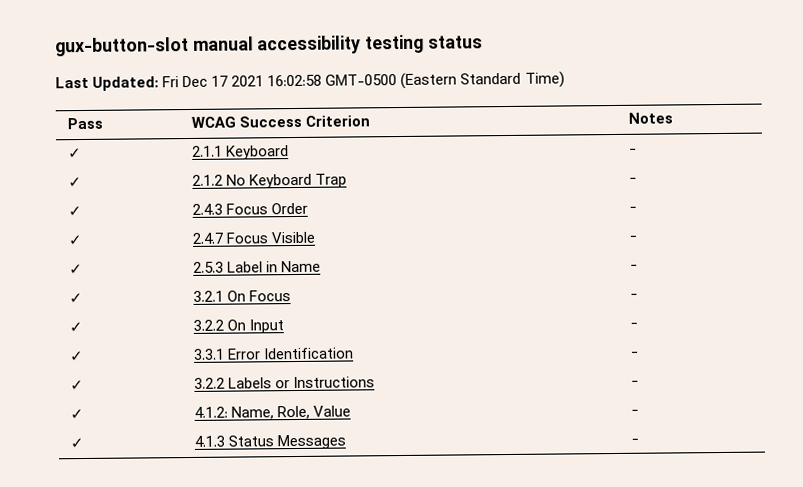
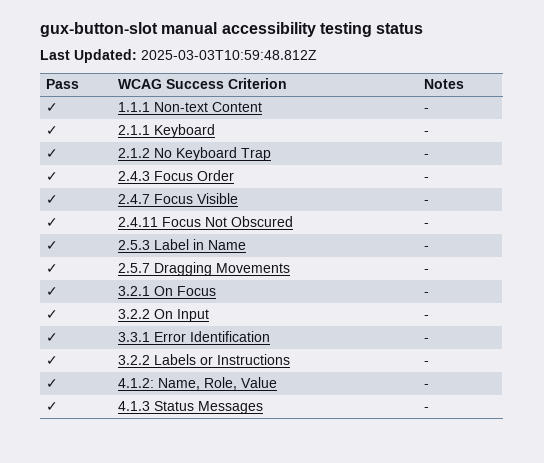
[162,71,565,90] Fri Dec 17 2021 16:02:58 GMT-0500 (Eastern Standard Time) -> [141,50,317,60] 2025-03-03T10:59:48.812Z
(673, 118) none -> [45,103,58,112] [117,102,262,112] [423,108,429,112] // ✓ | 1.1.1 Non-text Content | -
(637, 237) none -> [45,218,58,227] [117,216,293,227] [423,223,429,227] // ✓ | 2.4.11 Focus Not Obscured | -
(638, 266) none -> [45,264,58,273] [117,262,290,276] [423,269,429,273] // ✓ | 2.5.7 Dragging Movements | -

